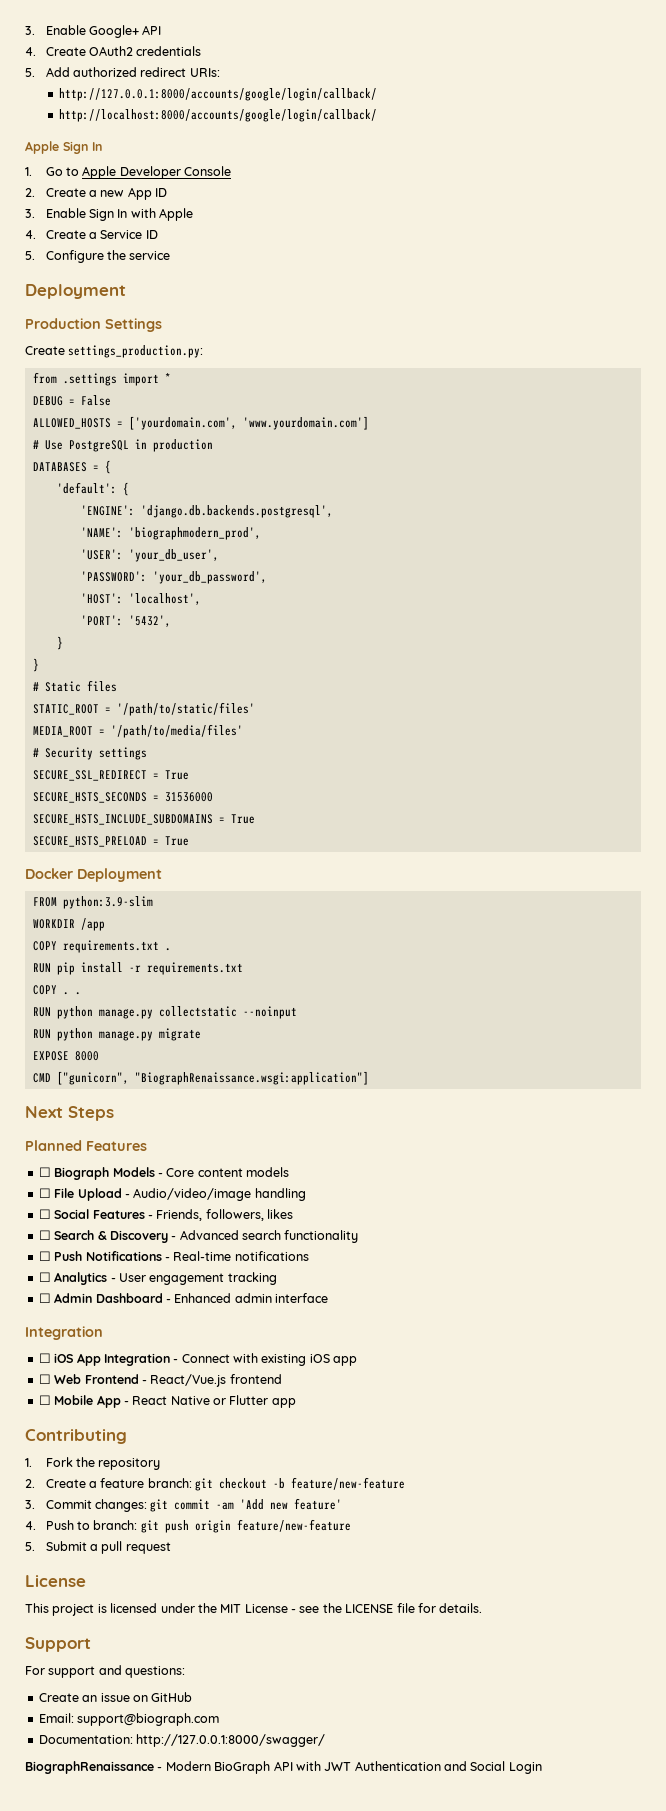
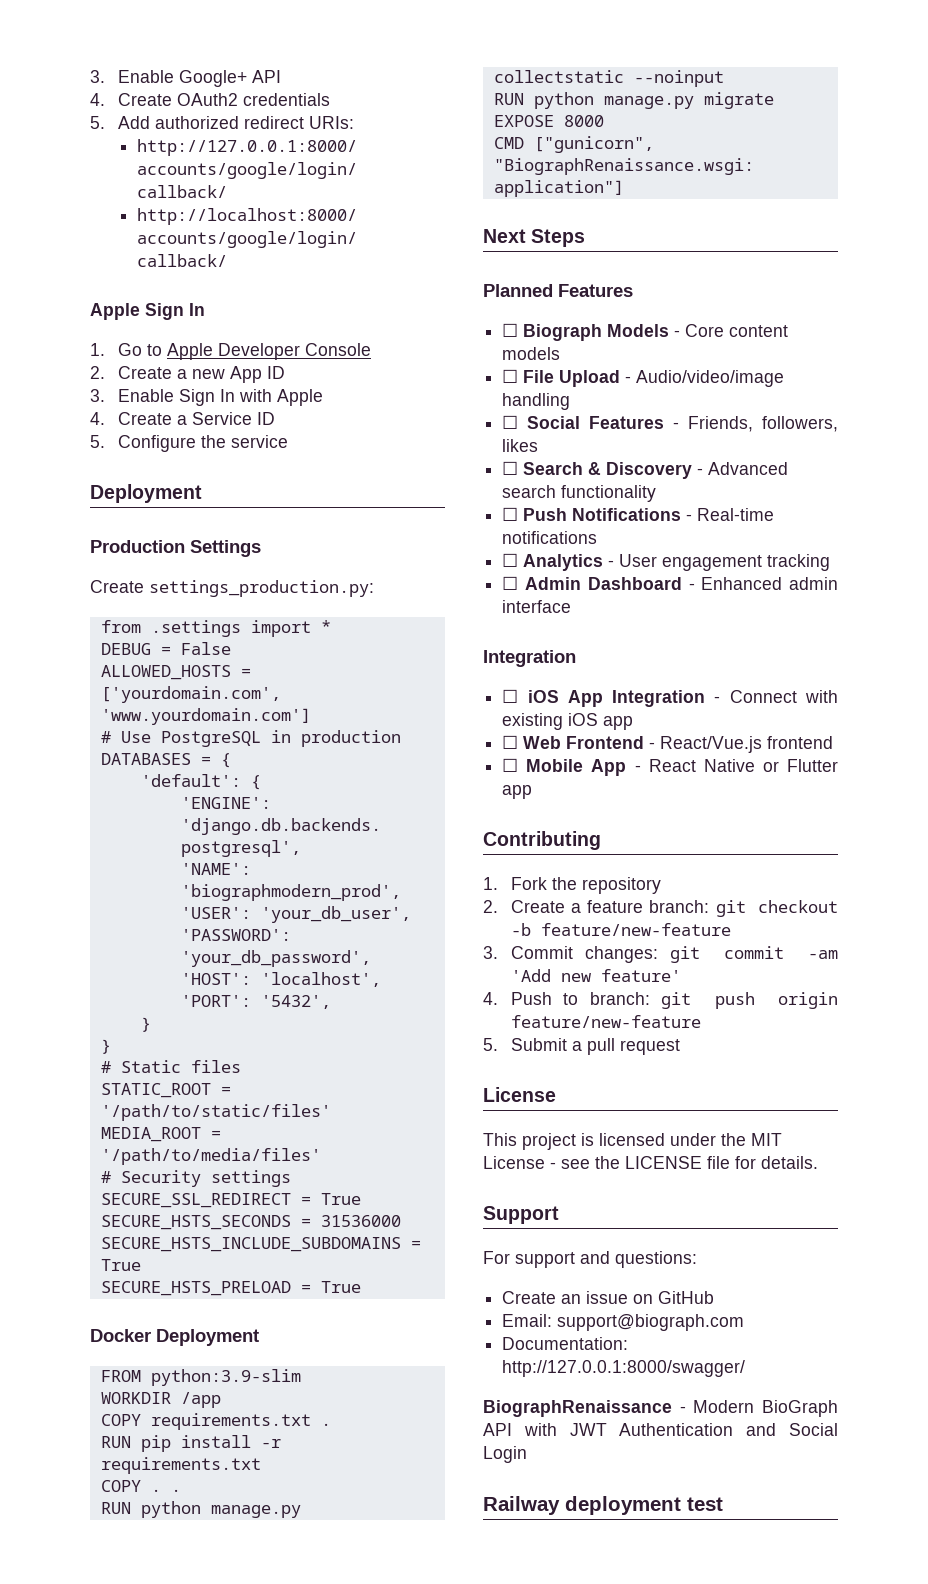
(542, 1768) none -> [483,1496,723,1515] // Railway deployment test

